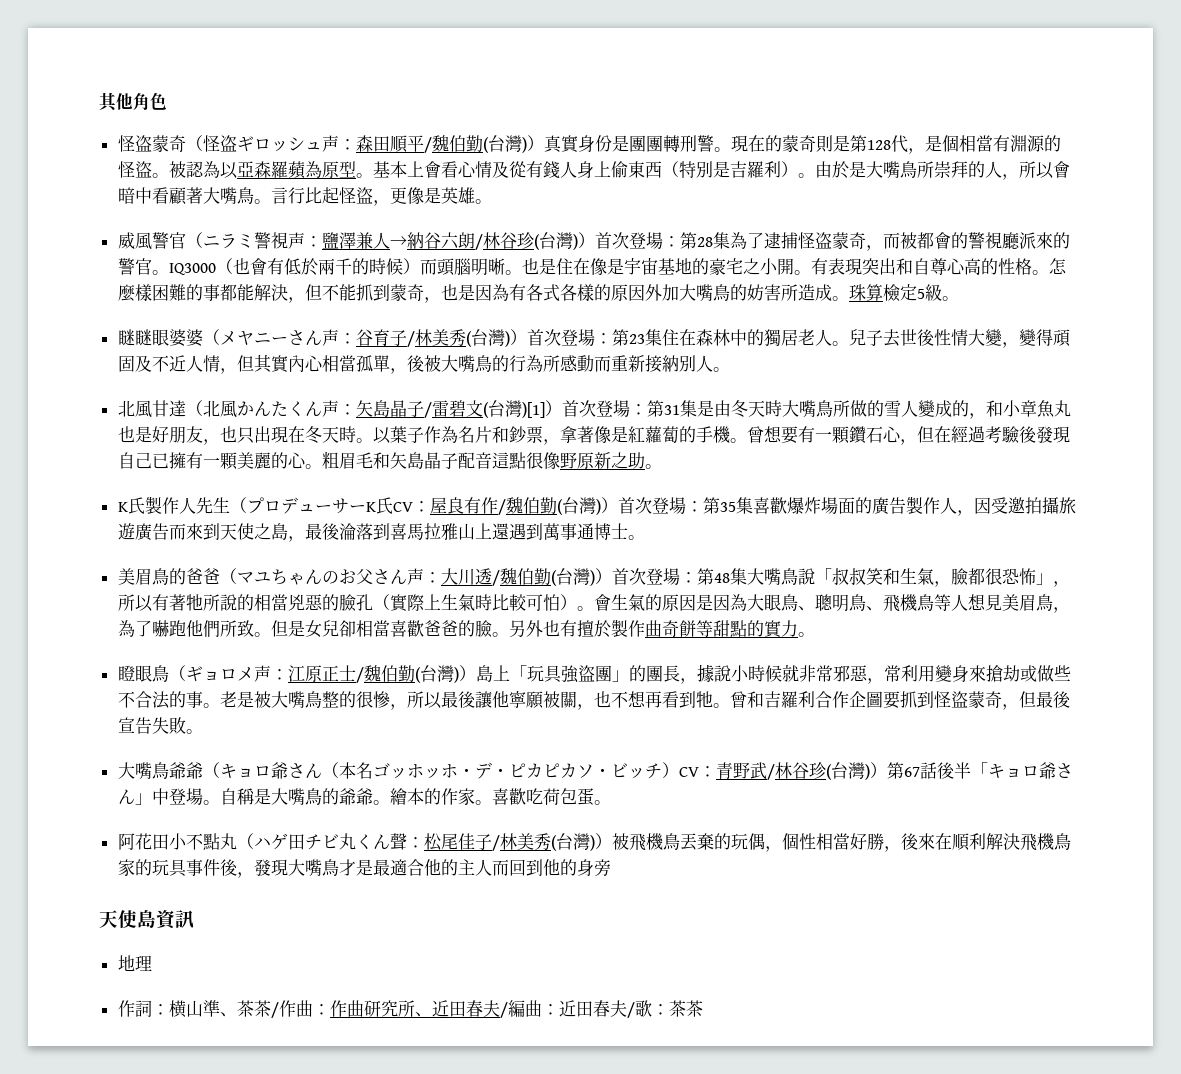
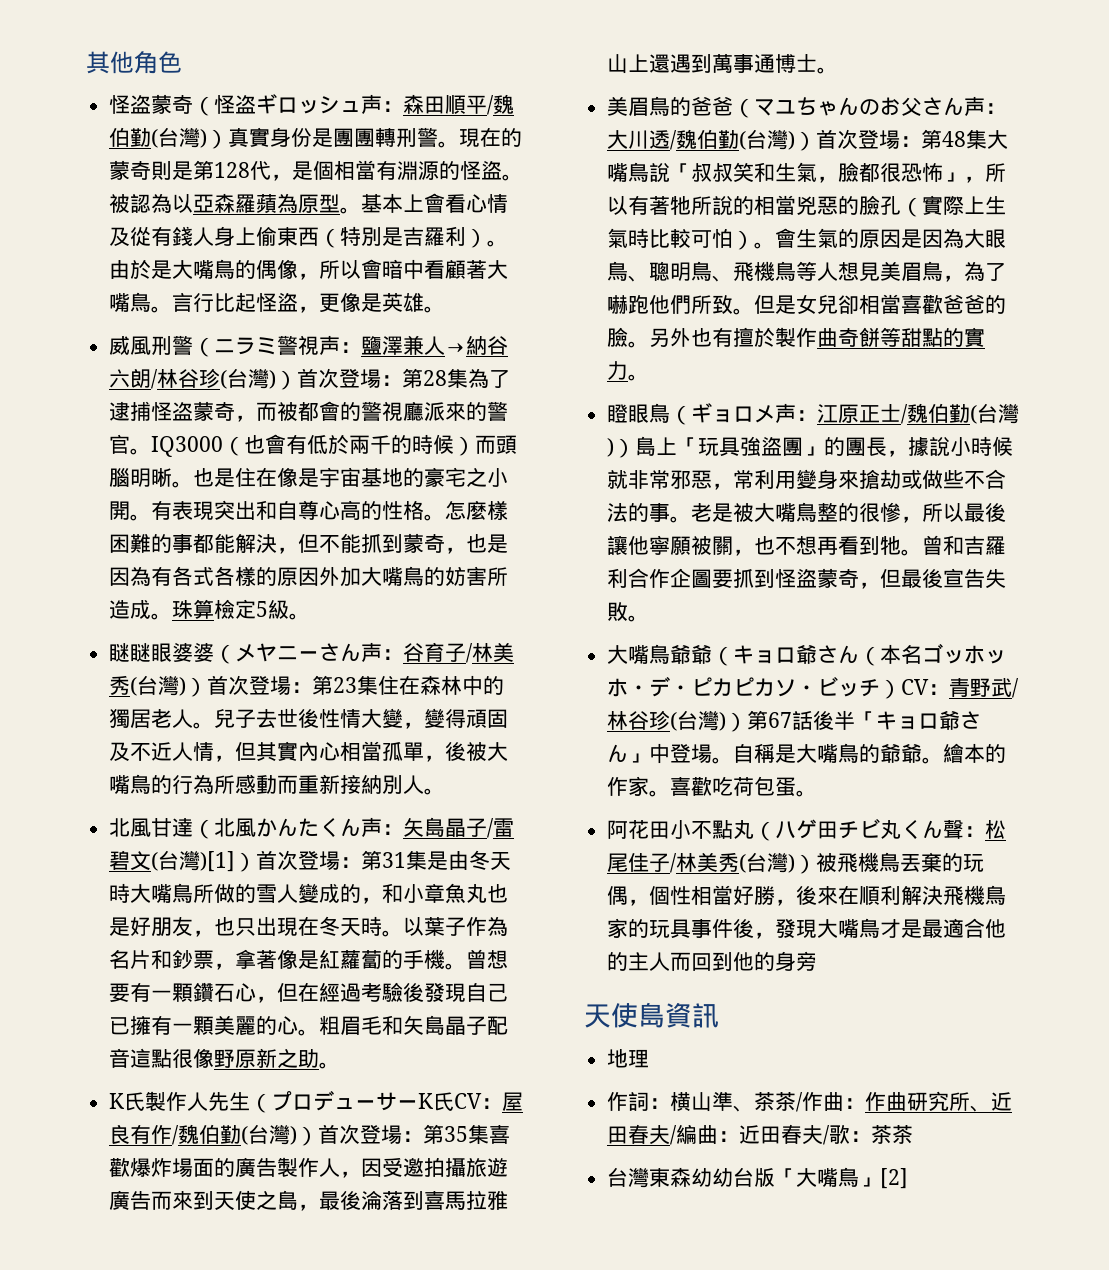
[916,161,1002,178] 所崇拜的人 -> [235,259,299,279] 的偶像
[151,232,186,249] 警官 -> [151,335,194,355] 刑警
(703, 1008) none -> [607,1167,909,1189] // 台灣東森幼幼台版「大嘴鳥」[2]

